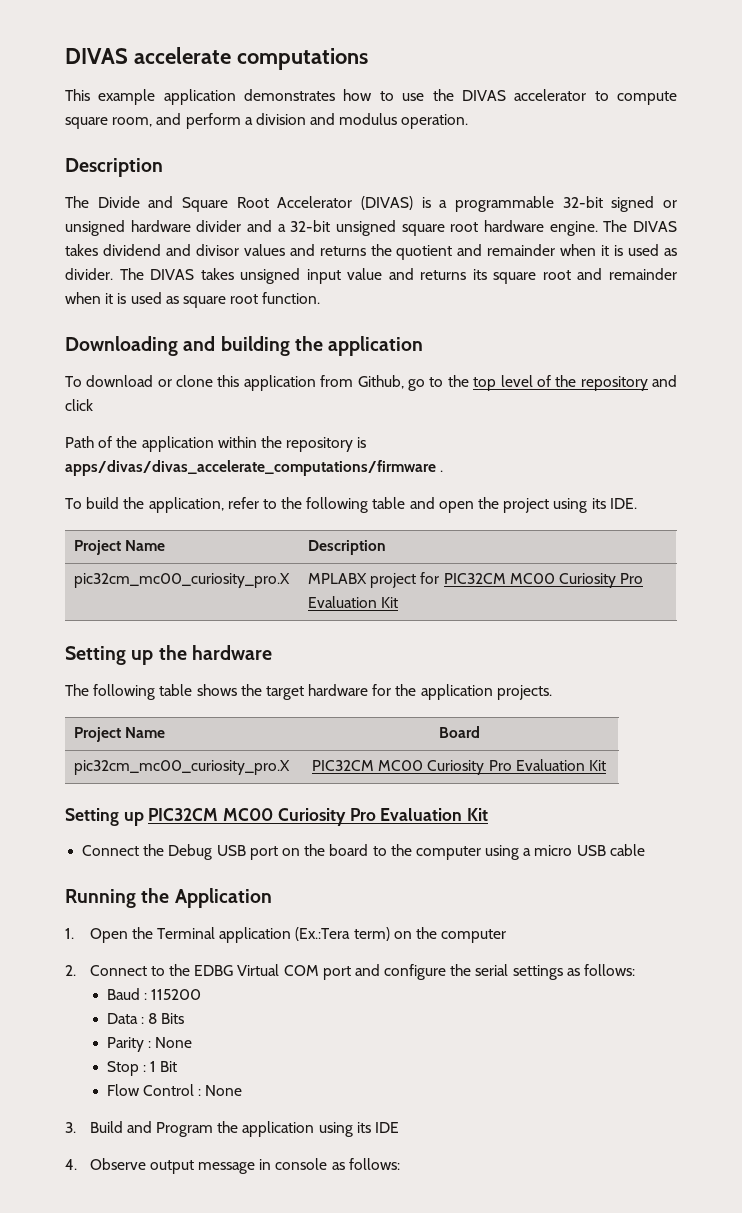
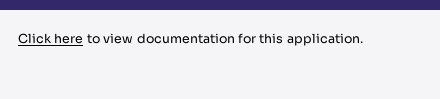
[65,47,368,70] [65,89,677,105] [65,113,469,129] [65,158,163,177] [65,196,677,212] [65,220,677,236] [65,244,677,260] [65,268,678,284] [65,292,321,308] [65,336,424,356] [65,375,677,391] [65,399,93,411] [65,436,367,452] [65,460,444,476] [65,497,637,513] [74,540,166,555] [308,540,387,555] [74,573,291,588] [308,572,644,588] [308,596,399,608] [65,645,272,665] [65,684,552,700] [74,727,166,742] [438,726,480,738] [74,760,291,775] [312,759,606,775] [65,808,489,826] [82,844,645,860] [65,888,272,908] [65,927,507,943] [65,964,635,980] [106,988,202,1000] [106,1013,185,1024] [106,1037,193,1052] [106,1061,178,1076] [106,1084,243,1096] [65,1121,399,1137] [65,1158,400,1174] DIVAS accelerate computations // This example application demonstrates how to use the DIVAS accelerator to compute square room, and perform a division and modulus operation. // Description // The Divide and Square Root Accelerator (DIVAS) is a programmable 32-bit signed or unsigned hardware divider and a 32-bit unsigned square root hardware engine. The DIVAS takes dividend and divisor values and returns the quotient and remainder when it is used as divider. The DIVAS takes unsigned input value and returns its square root and remainder when it is used as square root function. // Downloading and building the application // To download or clone this application from Github, go to the top level of the repository and click // Path of the application within the repository is apps/divas/divas_accelerate_computations/firmware . // To build the application, refer to the following table and open the project using its IDE. // Project Name | Description // pic32cm_mc00_curiosity_pro.X | MPLABX project for PIC32CM MC00 Curiosity Pro Evaluation Kit // Setting up the hardware // The following table shows the target hardware for the application projects. // Project Name | Board // pic32cm_mc00_curiosity_pro.X | PIC32CM MC00 Curiosity Pro Evaluation Kit // Setting up PIC32CM MC00 Curiosity Pro Evaluation Kit // Connect the Debug USB port on the board to the computer using a micro USB cable // Running the Application // 1. Open the Terminal application (Ex.:Tera term) on the computer // 2. Connect to the EDBG Virtual COM port and configure the serial settings as follows: // Baud : 115200 // Data : 8 Bits // Parity : None // Stop : 1 Bit // Flow Control : None // 3. Build and Program the application using its IDE // 4. Observe output message in console as follows: -> [18,33,363,46] Click here to view documentation for this application.

